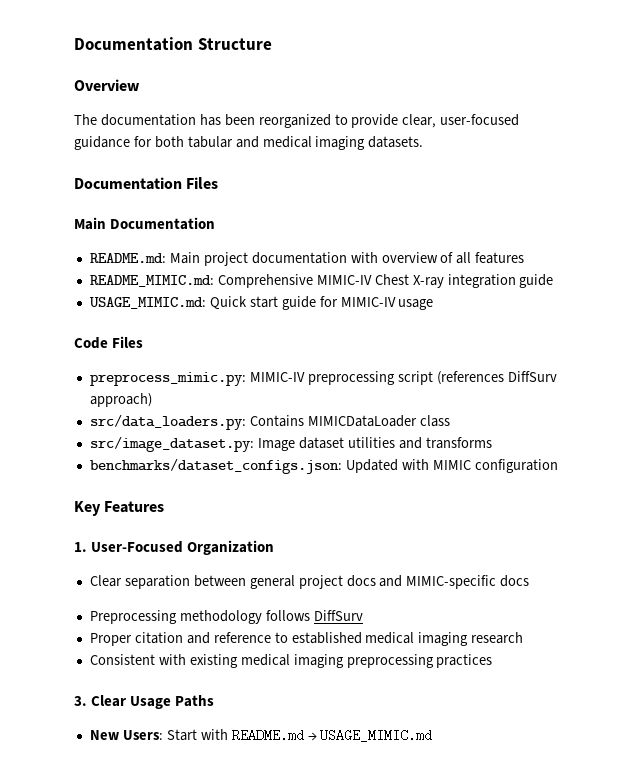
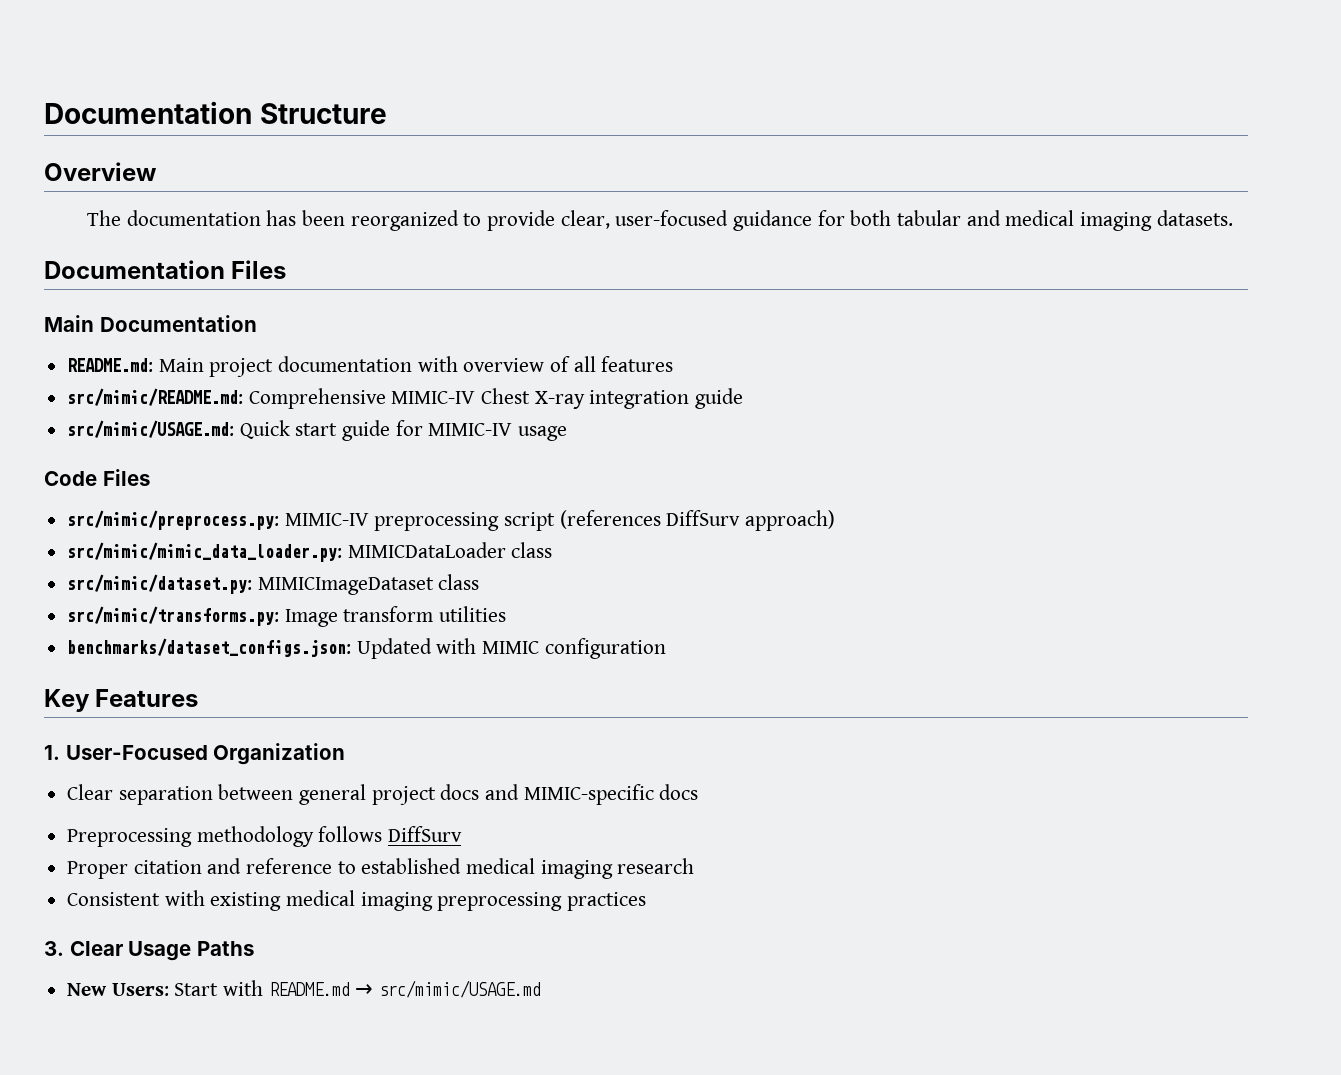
[89,275,214,287] README_MIMIC.md: -> [67,388,244,406] src/mimic/README.md:
[88,297,206,309] USAGE_MIMIC.md: -> [67,420,235,438] src/mimic/USAGE.md:
[89,372,246,386] preprocess_mimic.py: -> [67,510,280,530] src/mimic/preprocess.py:
[89,414,304,430] src/data_loaders.py: Contains -> [67,542,343,562] src/mimic/mimic_data_loader.py:
[89,436,344,452] src/image_dataset.py: Image dataset -> [67,574,480,595] [67,606,434,627] src/mimic/dataset.py: MIMICImageDataset class // src/mimic/transforms.py: Image transform
[398,437,492,449] and transforms -> (507, 614) none
[320,729,433,742] USAGE_MIMIC.md -> [379,980,542,998] src/mimic/USAGE.md

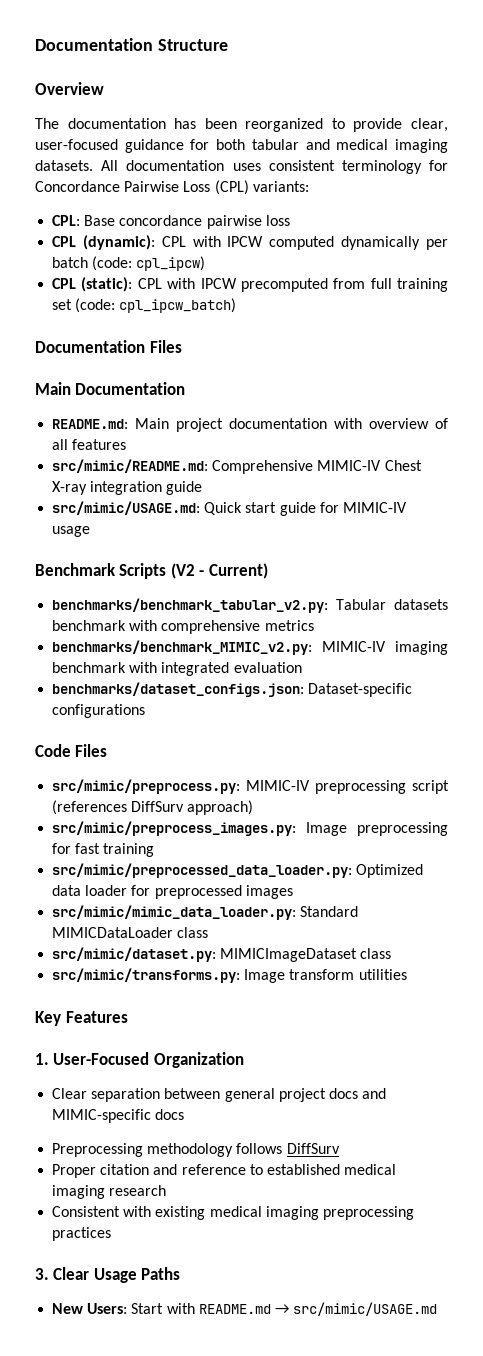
(1233, 218) none -> [101,160,448,174] [35,180,309,195] [52,215,290,229] [52,235,448,250] [52,256,206,271] [52,277,448,292] [52,298,237,313] All documentation uses consistent terminology for Concordance Pairwise Loss (CPL) variants: // CPL: Base concordance pairwise loss // CPL (dynamic): CPL with IPCW computed dynamically per batch (code: cpl_ipcw) // CPL (static): CPL with IPCW precomputed from full training set (code: cpl_ipcw_batch)
(568, 433) none -> [35,563,268,579] [52,598,448,613] [52,620,314,634] [52,640,448,655] [52,662,302,676] [52,682,413,697] [52,704,146,718] // Benchmark Scripts (V2 - Current) // benchmarks/benchmark_tabular_v2.py: Tabular datasets benchmark with comprehensive metrics // benchmarks/benchmark_MIMIC_v2.py: MIMIC-IV imaging benchmark with integrated evaluation // benchmarks/dataset_configs.json: Dataset-specific configurations
(836, 520) none -> [52,821,448,836] [52,843,155,857] [52,863,424,878] [52,885,293,899] // src/mimic/preprocess_images.py: Image preprocessing for fast training // src/mimic/preprocessed_data_loader.py: Optimized data loader for preprocessed images
(343, 552) none -> [300,906,359,917] Standard
[67,638,666,659] // benchmarks/dataset_configs.json: Updated with MIMIC configuration -> (407, 974) none

